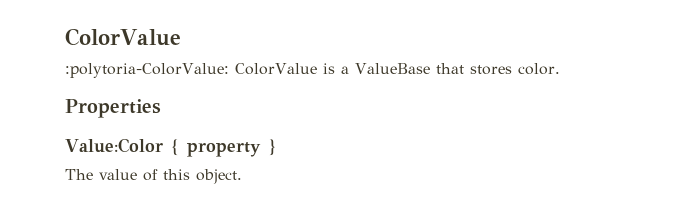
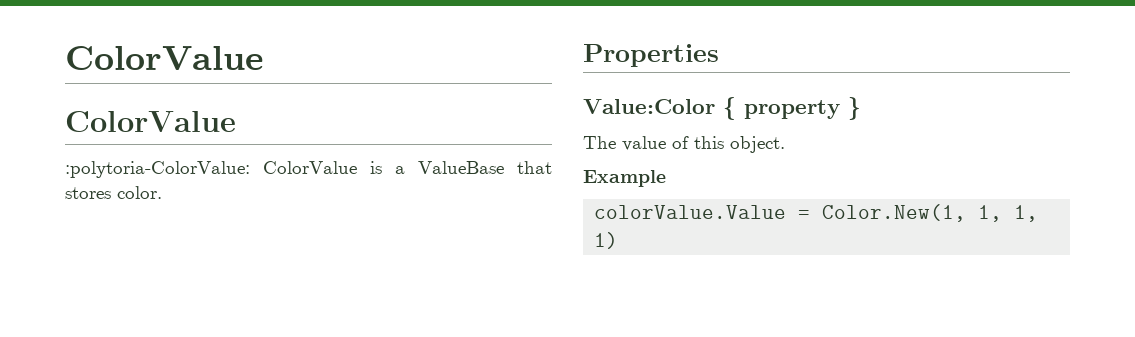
[65,28,181,46] ColorValue -> [65,46,263,70] [65,111,236,132] ColorValue // ColorValue
(242, 176) none -> [583,170,666,187] [594,204,1039,222] [594,232,619,249] // Example // colorValue.Value = Color.New(1, 1, 1, 1)

